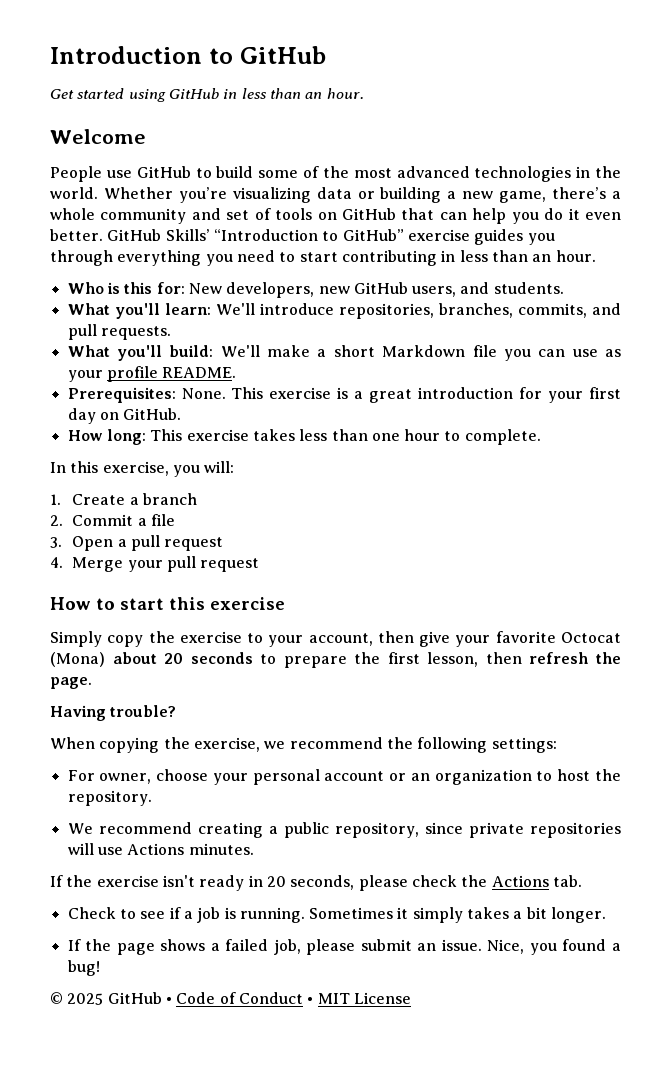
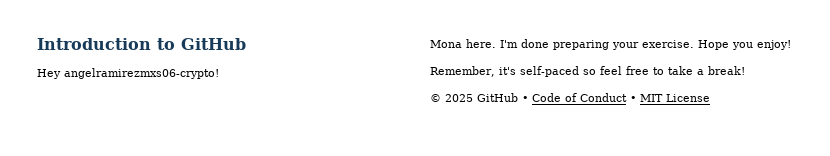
[50,88,364,102] [50,129,146,144] [50,166,621,182] [50,187,622,203] [50,208,622,224] [50,229,555,245] [50,250,596,266] [67,282,564,298] [67,303,621,319] [67,324,171,340] [67,345,621,361] [67,366,237,382] [67,387,621,403] [67,408,182,424] [67,429,541,445] [50,461,235,477] [50,493,198,505] [50,514,176,526] [50,535,224,551] [50,556,260,572] [50,597,285,610] [50,631,621,647] [50,652,621,668] [50,677,92,689] [50,705,177,721] [50,737,557,753] [67,769,621,785] [67,790,152,806] [67,822,622,838] [67,843,254,855] [50,875,582,891] [67,907,607,923] [67,939,621,955] [67,960,100,976] Get started using GitHub in less than an hour. // Welcome // People use GitHub to build some of the most advanced technologies in the world. Whether you’re visualizing data or building a new game, there’s a whole community and set of tools on GitHub that can help you do it even better. GitHub Skills’ “Introduction to GitHub” exercise guides you through everything you need to start contributing in less than an hour. // Who is this for: New developers, new GitHub users, and students. // What you'll learn: We'll introduce repositories, branches, commits, and pull requests. // What you'll build: We'll make a short Markdown file you can use as your profile README. // Prerequisites: None. This exercise is a great introduction for your first day on GitHub. // How long: This exercise takes less than one hour to complete. // In this exercise, you will: // 1. Create a branch // 2. Commit a file // 3. Open a pull request // 4. Merge your pull request // How to start this exercise // Simply copy the exercise to your account, then give your favorite Octocat (Mona) about 20 seconds to prepare the first lesson, then refresh the page. // Having trouble? // When copying the exercise, we recommend the following settings: // For owner, choose your personal account or an organization to host the repository. // We recommend creating a public repository, since private repositories will use Actions minutes. // If the exercise isn't ready in 20 seconds, please check the Actions tab. // Check to see if a job is running. Sometimes it simply takes a bit longer. // If the page shows a failed job, please submit an issue. Nice, you found a bug! -> [37,68,219,79] [430,39,791,50] [430,66,745,77] Hey angelramirezmxs06-crypto! // Mona here. I'm done preparing your exercise. Hope you enjoy! // Remember, it's self-paced so feel free to take a break!

